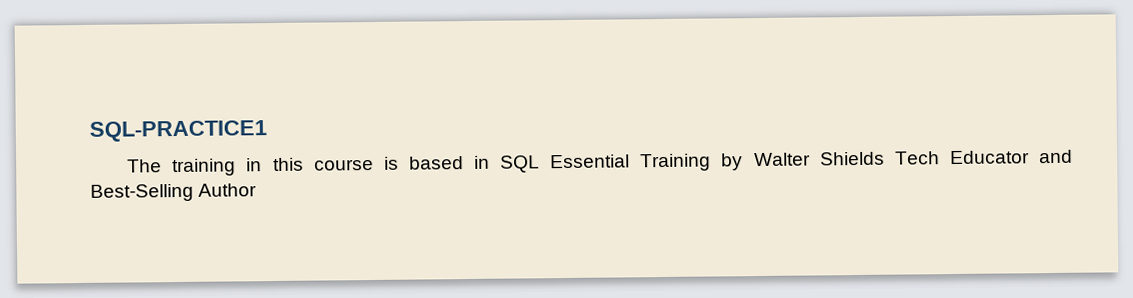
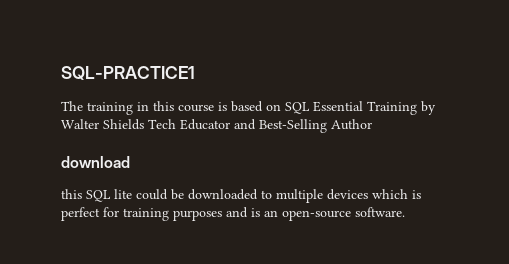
[473,155,490,169] in -> [266,104,281,111] on
(258, 190) none -> [61,156,130,168] [61,189,421,203] [61,207,405,221] // download // this SQL lite could be downloaded to multiple devices which is perfect for training purposes and is an open-source software.

